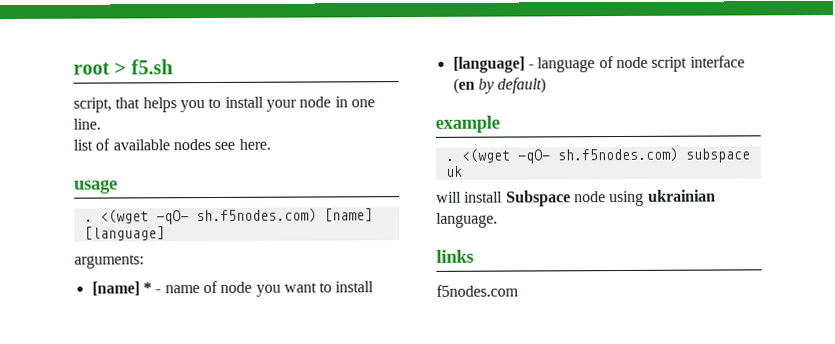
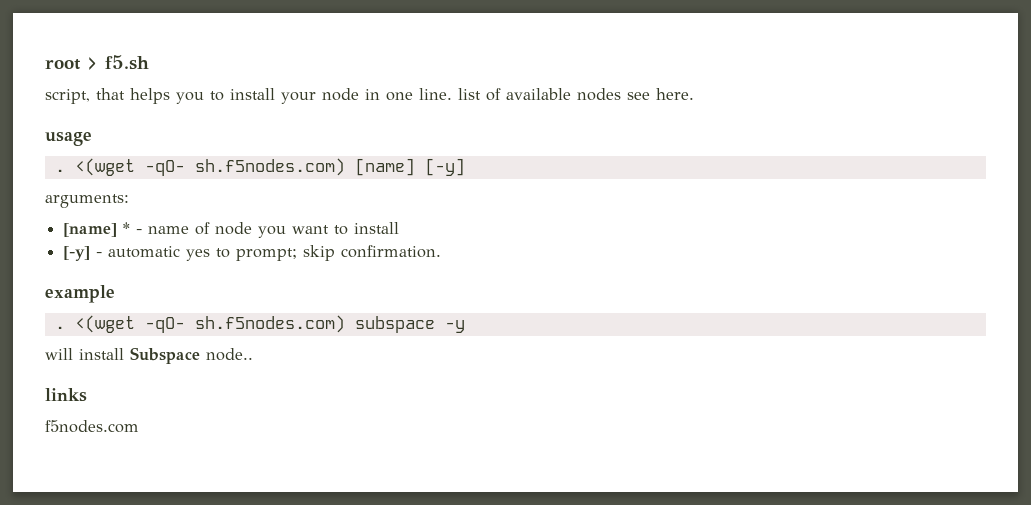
(101, 124) // -> (452, 94) none
[83,226,165,241] [language] -> [424,158,465,176] [-y]
[452,55,745,73] [452,77,547,94] [language] - language of node script interface (en by default) -> [63,245,442,261] [-y] - automatic yes to prompt; skip confirmation.
[444,165,463,177] uk -> [444,320,465,333] -y
[573,189,716,207] [436,212,498,228] node using ukrainian language. -> [206,348,253,361] node..

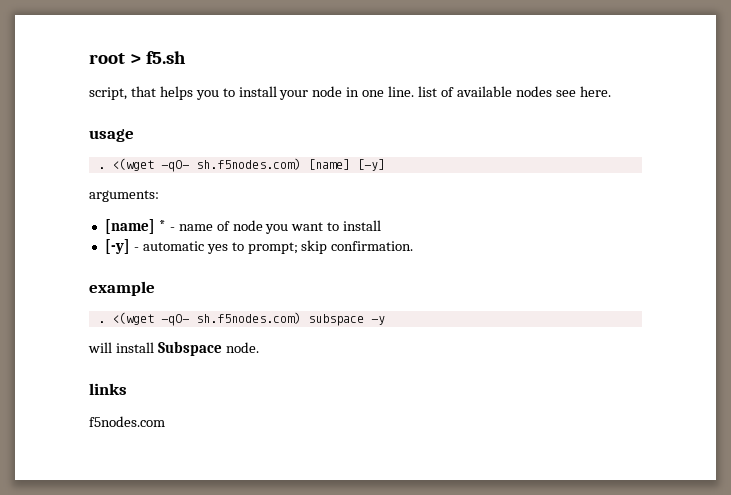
[206,348,253,361] node.. -> [225,342,259,353] node.

